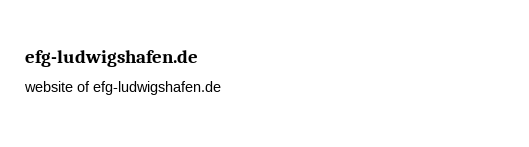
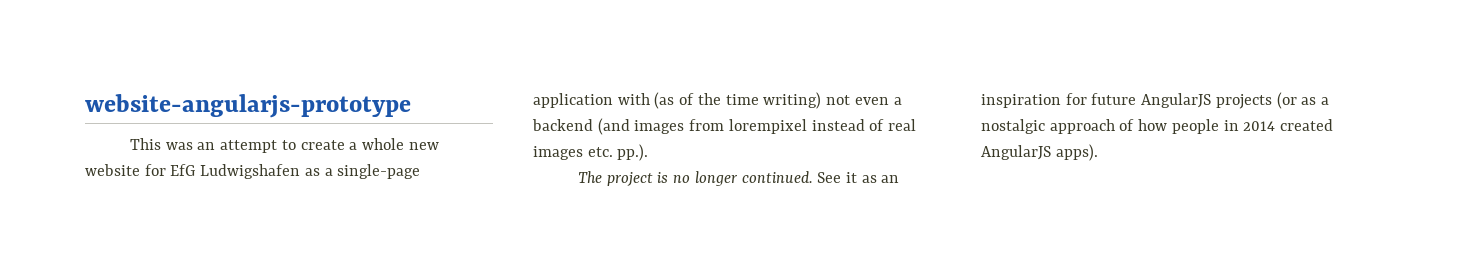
[25,50,198,67] [24,81,221,95] efg-ludwigshafen.de // website of efg-ludwigshafen.de -> [85,94,411,118] [129,138,439,153] [85,164,421,179] [533,92,902,109] [532,118,917,135] [533,144,649,161] [577,171,900,186] [981,92,1330,109] [981,119,1334,134] [981,144,1098,161] website-angularjs-prototype // This was an attempt to create a whole new website for EfG Ludwigshafen as a single-page application with (as of the time writing) not even a backend (and images from lorempixel instead of real images etc. pp.). // The project is no longer continued. See it as an inspiration for future AngularJS projects (or as a nostalgic approach of how people in 2014 created AngularJS apps).

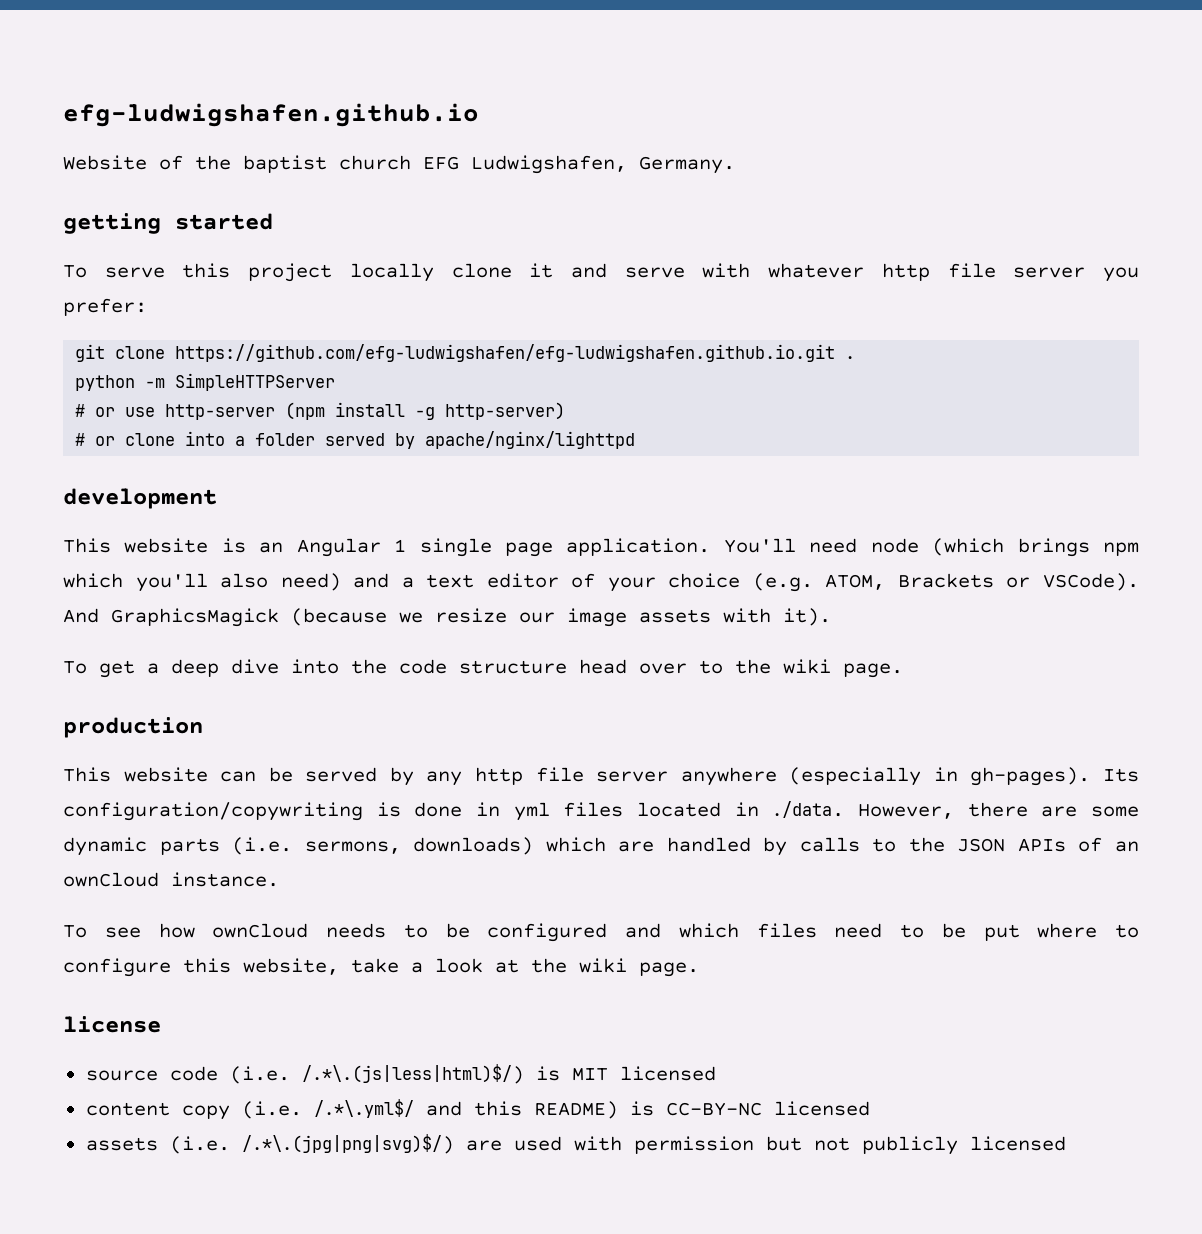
[85,94,411,118] [129,138,439,153] [85,164,421,179] [533,92,902,109] [532,118,917,135] [533,144,649,161] [577,171,900,186] [981,92,1330,109] [981,119,1334,134] [981,144,1098,161] website-angularjs-prototype // This was an attempt to create a whole new website for EfG Ludwigshafen as a single-page application with (as of the time writing) not even a backend (and images from lorempixel instead of real images etc. pp.). // The project is no longer continued. See it as an inspiration for future AngularJS projects (or as a nostalgic approach of how people in 2014 created AngularJS apps). -> [63,103,479,127] [63,155,735,174] [63,213,273,234] [63,263,1139,282] [63,298,147,316] [75,344,856,362] [75,373,336,391] [75,402,566,420] [75,431,636,449] [63,488,217,509] [63,538,1139,557] [63,573,1139,592] [63,608,831,627] [63,659,903,678] [63,717,203,738] [63,767,1139,786] [63,801,1139,821] [63,837,1139,856] [63,872,279,887] [63,923,1139,942] [63,958,699,977] [63,1016,161,1033] [85,1064,716,1084] [85,1099,870,1120] [85,1134,1066,1155] efg-ludwigshafen.github.io // Website of the baptist church EFG Ludwigshafen, Germany. // getting started // To serve this project locally clone it and serve with whatever http file server you prefer: // git clone https://github.com/efg-ludwigshafen/efg-ludwigshafen.github.io.git . // python -m SimpleHTTPServer // # or use http-server (npm install -g http-server) // # or clone into a folder served by apache/nginx/lighttpd // development // This website is an Angular 1 single page application. You'll need node (which brings npm which you'll also need) and a text editor of your choice (e.g. ATOM, Brackets or VSCode). And GraphicsMagick (because we resize our image assets with it). // To get a deep dive into the code structure head over to the wiki page. // production // This website can be served by any http file server anywhere (especially in gh-pages). Its configuration/copywriting is done in yml files located in ./data. However, there are some dynamic parts (i.e. sermons, downloads) which are handled by calls to the JSON APIs of an ownCloud instance. // To see how ownCloud needs to be configured and which files need to be put where to configure this website, take a look at the wiki page. // license // source code (i.e. /.*\.(js|less|html)$/) is MIT licensed // content copy (i.e. /.*\.yml$/ and this README) is CC-BY-NC licensed // assets (i.e. /.*\.(jpg|png|svg)$/) are used with permission but not publicly licensed

